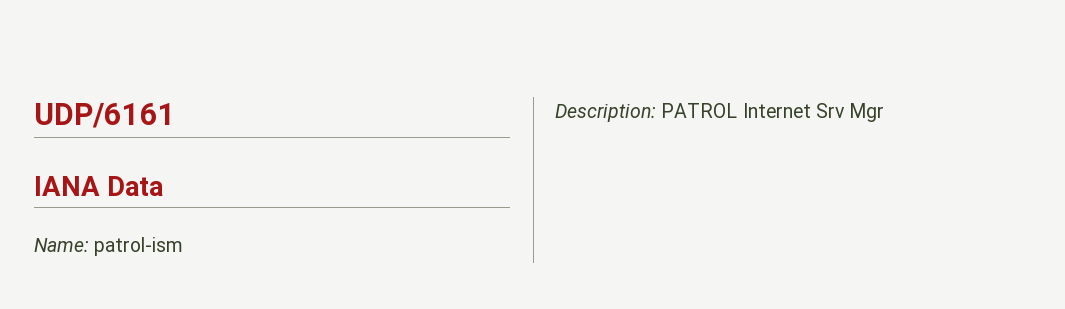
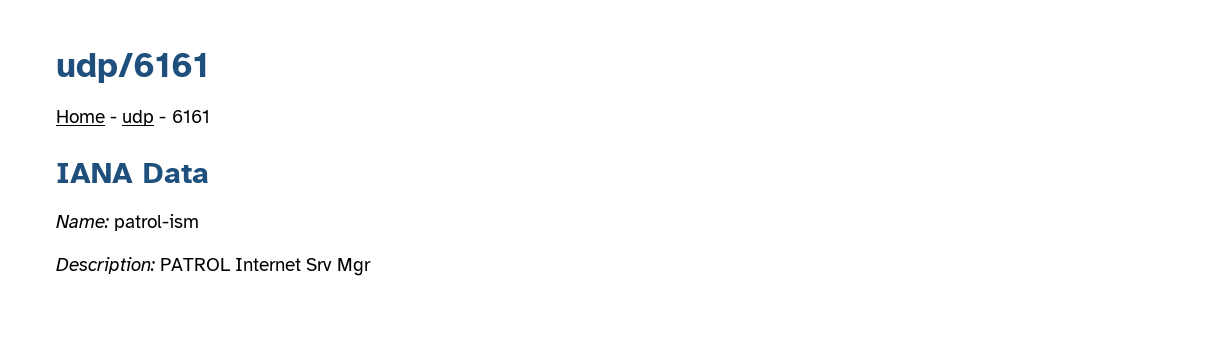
[34,103,176,128] UDP/6161 -> [56,53,209,83] [56,110,210,126] udp/6161 // Home - udp - 6161

